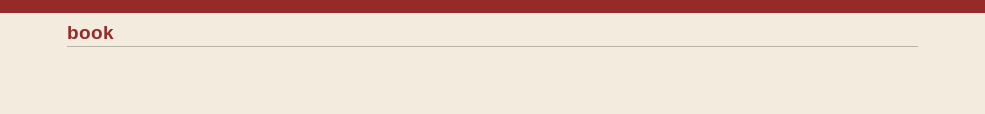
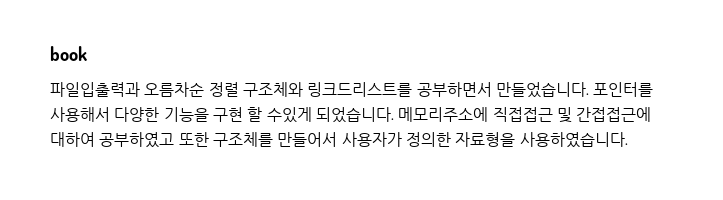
(114, 32) none -> [50,82,654,98] [50,107,652,123] [50,132,628,148] // 파일입출력과 오름차순 정렬 구조체와 링크드리스트를 공부하면서 만들었습니다. 포인터를 사용해서 다양한 기능을 구현 할 수있게 되었습니다. 메모리주소에 직접접근 및 간접접근에 대하여 공부하였고 또한 구조체를 만들어서 사용자가 정의한 자료형을 사용하였습니다.

